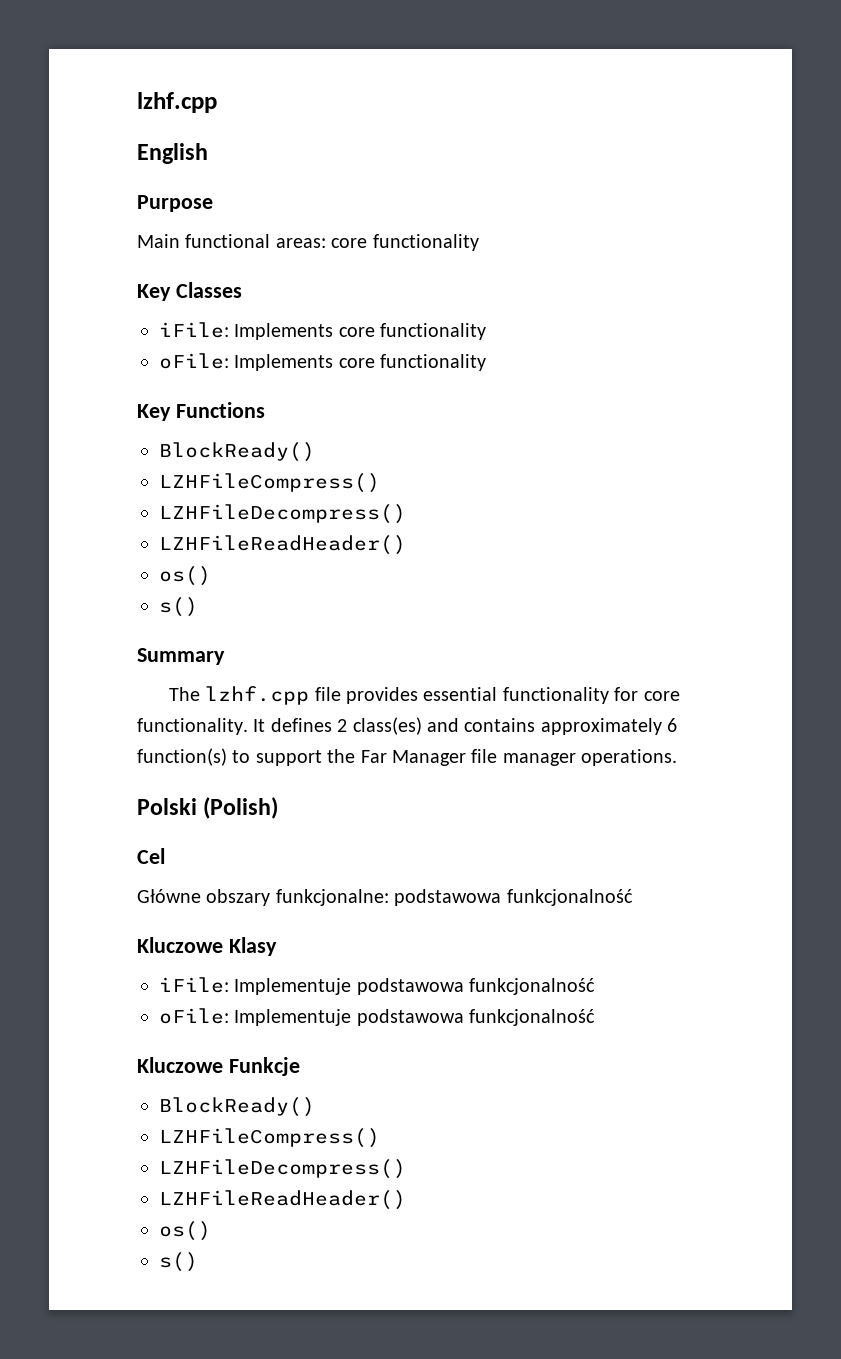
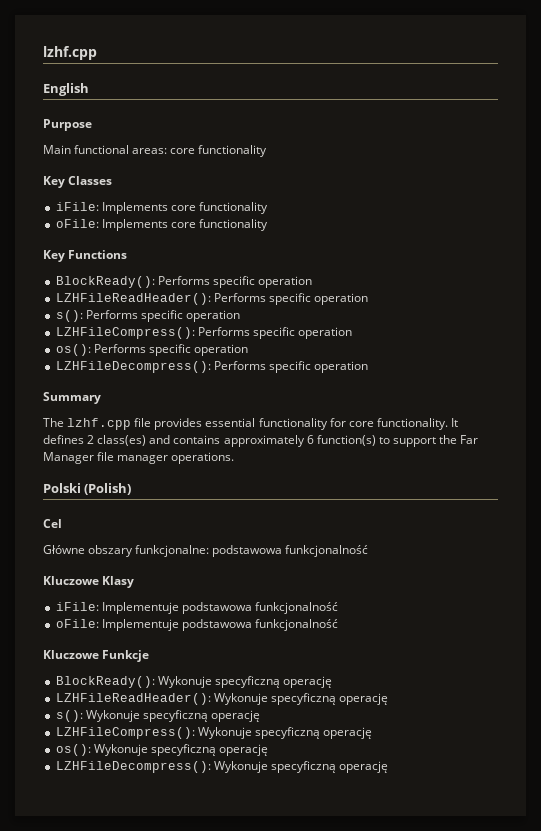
[159,442,315,462] [159,473,380,493] [159,504,406,524] [159,535,406,555] [159,566,211,586] [159,597,198,617] BlockReady() // LZHFileCompress() // LZHFileDecompress() // LZHFileReadHeader() // os() // s() -> [55,276,312,288] [55,293,368,305] [55,310,240,322] [55,327,352,339] [55,344,248,356] [55,361,368,373] BlockReady(): Performs specific operation // LZHFileReadHeader(): Performs specific operation // s(): Performs specific operation // LZHFileCompress(): Performs specific operation // os(): Performs specific operation // LZHFileDecompress(): Performs specific operation
[159,1097,315,1117] [159,1128,380,1148] [159,1159,406,1179] [159,1190,406,1210] [159,1221,211,1241] [159,1252,198,1272] BlockReady() // LZHFileCompress() // LZHFileDecompress() // LZHFileReadHeader() // os() // s() -> [55,676,332,688] [55,693,388,705] [55,710,260,722] [55,727,372,739] [55,744,268,756] [55,761,388,773] BlockReady(): Wykonuje specyficzną operację // LZHFileReadHeader(): Wykonuje specyficzną operację // s(): Wykonuje specyficzną operację // LZHFileCompress(): Wykonuje specyficzną operację // os(): Wykonuje specyficzną operację // LZHFileDecompress(): Wykonuje specyficzną operację

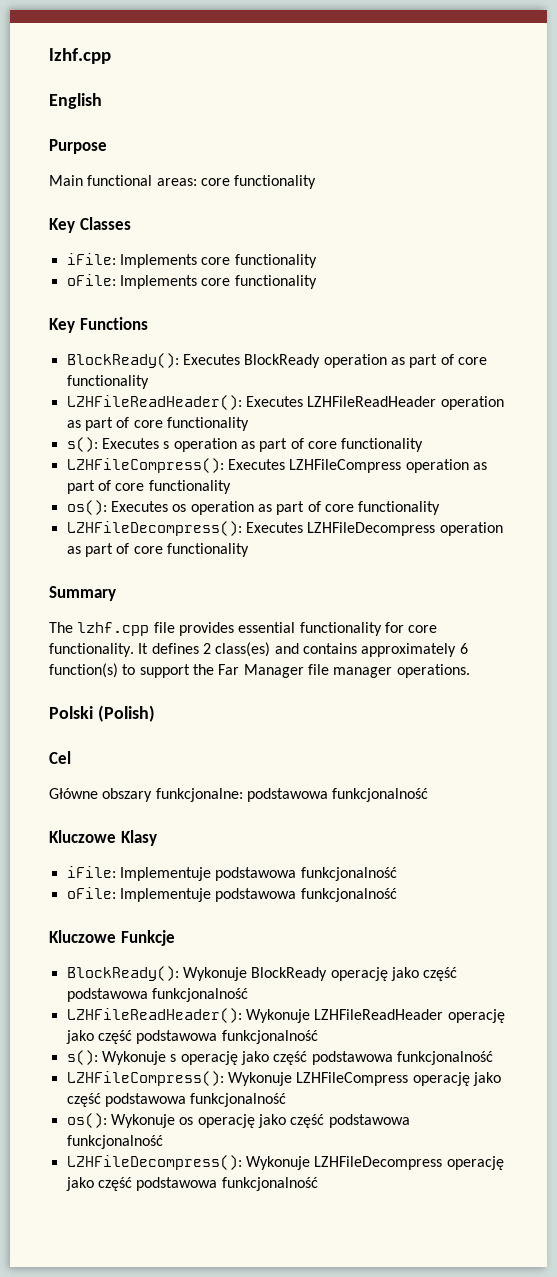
[157,276,312,288] [55,293,368,305] [55,310,240,322] [55,327,352,339] [55,344,248,356] [55,361,368,373] Performs specific operation // LZHFileReadHeader(): Performs specific operation // s(): Performs specific operation // LZHFileCompress(): Performs specific operation // os(): Performs specific operation // LZHFileDecompress(): Performs specific operation -> [182,354,487,368] [66,375,149,389] [66,395,504,410] [66,417,249,431] [66,437,424,452] [66,458,487,473] [66,480,231,494] [66,500,441,515] [66,521,503,536] [66,543,249,557] Executes BlockReady operation as part of core functionality // LZHFileReadHeader(): Executes LZHFileReadHeader operation as part of core functionality // s(): Executes s operation as part of core functionality // LZHFileCompress(): Executes LZHFileCompress operation as part of core functionality // os(): Executes os operation as part of core functionality // LZHFileDecompress(): Executes LZHFileDecompress operation as part of core functionality
[214,676,332,688] specyficzną operację -> [251,967,458,981] [66,988,248,1002] BlockReady operację jako część podstawowa funkcjonalność
[270,693,388,705] specyficzną operację -> [314,1009,505,1023] [65,1030,318,1044] LZHFileReadHeader operację jako część podstawowa funkcjonalność
[142,710,260,722] specyficzną operację -> [170,1051,493,1065] s operację jako część podstawowa funkcjonalność
[254,727,372,739] specyficzną operację -> [296,1072,501,1086] [66,1093,287,1107] LZHFileCompress operację jako część podstawowa funkcjonalność
[150,744,268,756] [55,761,388,773] specyficzną operację // LZHFileDecompress(): Wykonuje specyficzną operację -> [179,1114,410,1128] [66,1135,163,1149] [66,1155,504,1170] [65,1177,318,1191] os operację jako część podstawowa funkcjonalność // LZHFileDecompress(): Wykonuje LZHFileDecompress operację jako część podstawowa funkcjonalność

